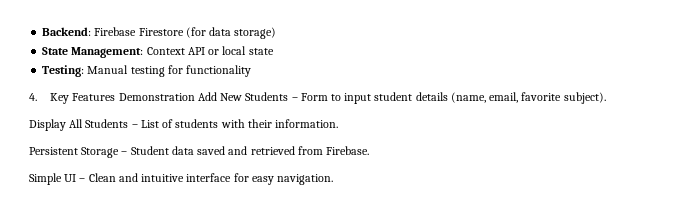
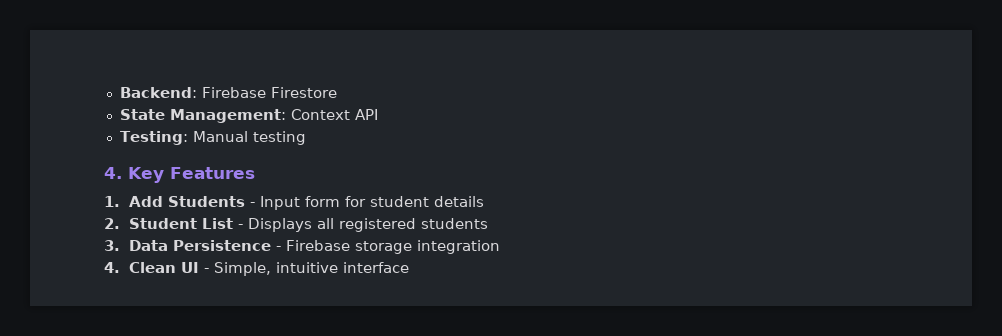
[185,27,277,39] (for data storage) -> (337, 92) none
[208,46,274,55] or local state -> (378, 114) none
[167,65,252,77] [29,92,606,104] [29,119,339,131] [29,146,370,158] [29,173,334,185] for functionality // 4. Key Features Demonstration Add New Students – Form to input student details (name, email, favorite subject). // Display All Students – List of students with their information. // Persistent Storage – Student data saved and retrieved from Firebase. // Simple UI – Clean and intuitive interface for easy navigation. -> [104,167,255,183] [104,196,484,210] [104,218,488,232] [104,240,500,254] [104,262,409,276] // 4. Key Features // 1. Add Students - Input form for student details // 2. Student List - Displays all registered students // 3. Data Persistence - Firebase storage integration // 4. Clean UI - Simple, intuitive interface

